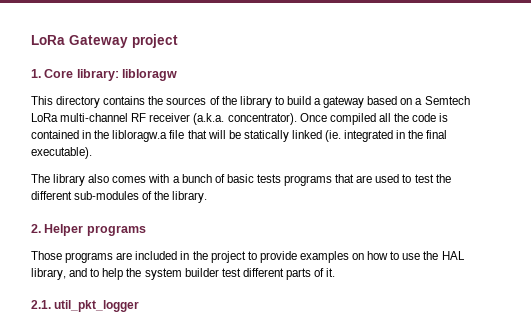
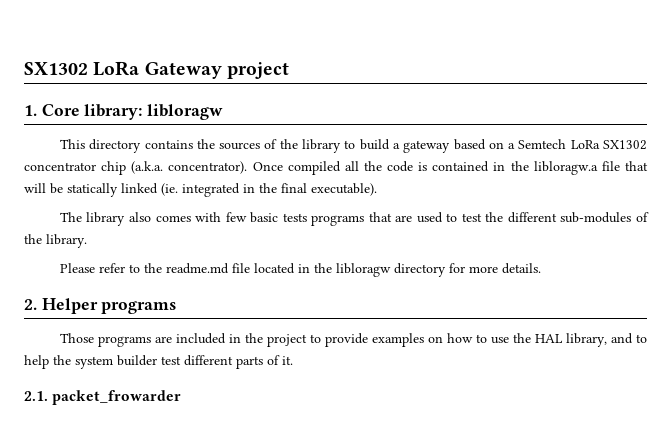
(31, 40) none -> [24,62,88,75] SX1302
[60,113,191,122] multi-channel RF receiver -> [602,140,647,150] [24,161,127,175] SX1302 concentrator chip
[172,174,225,183] a bunch of -> [225,212,247,222] few
(208, 197) none -> [59,263,541,277] // Please refer to the readme.md file located in the libloragw directory for more details.
[54,300,140,312] util_pkt_logger -> [52,390,182,405] packet_frowarder

